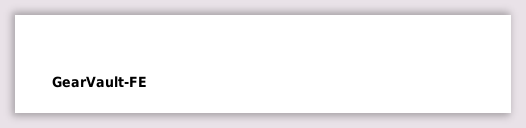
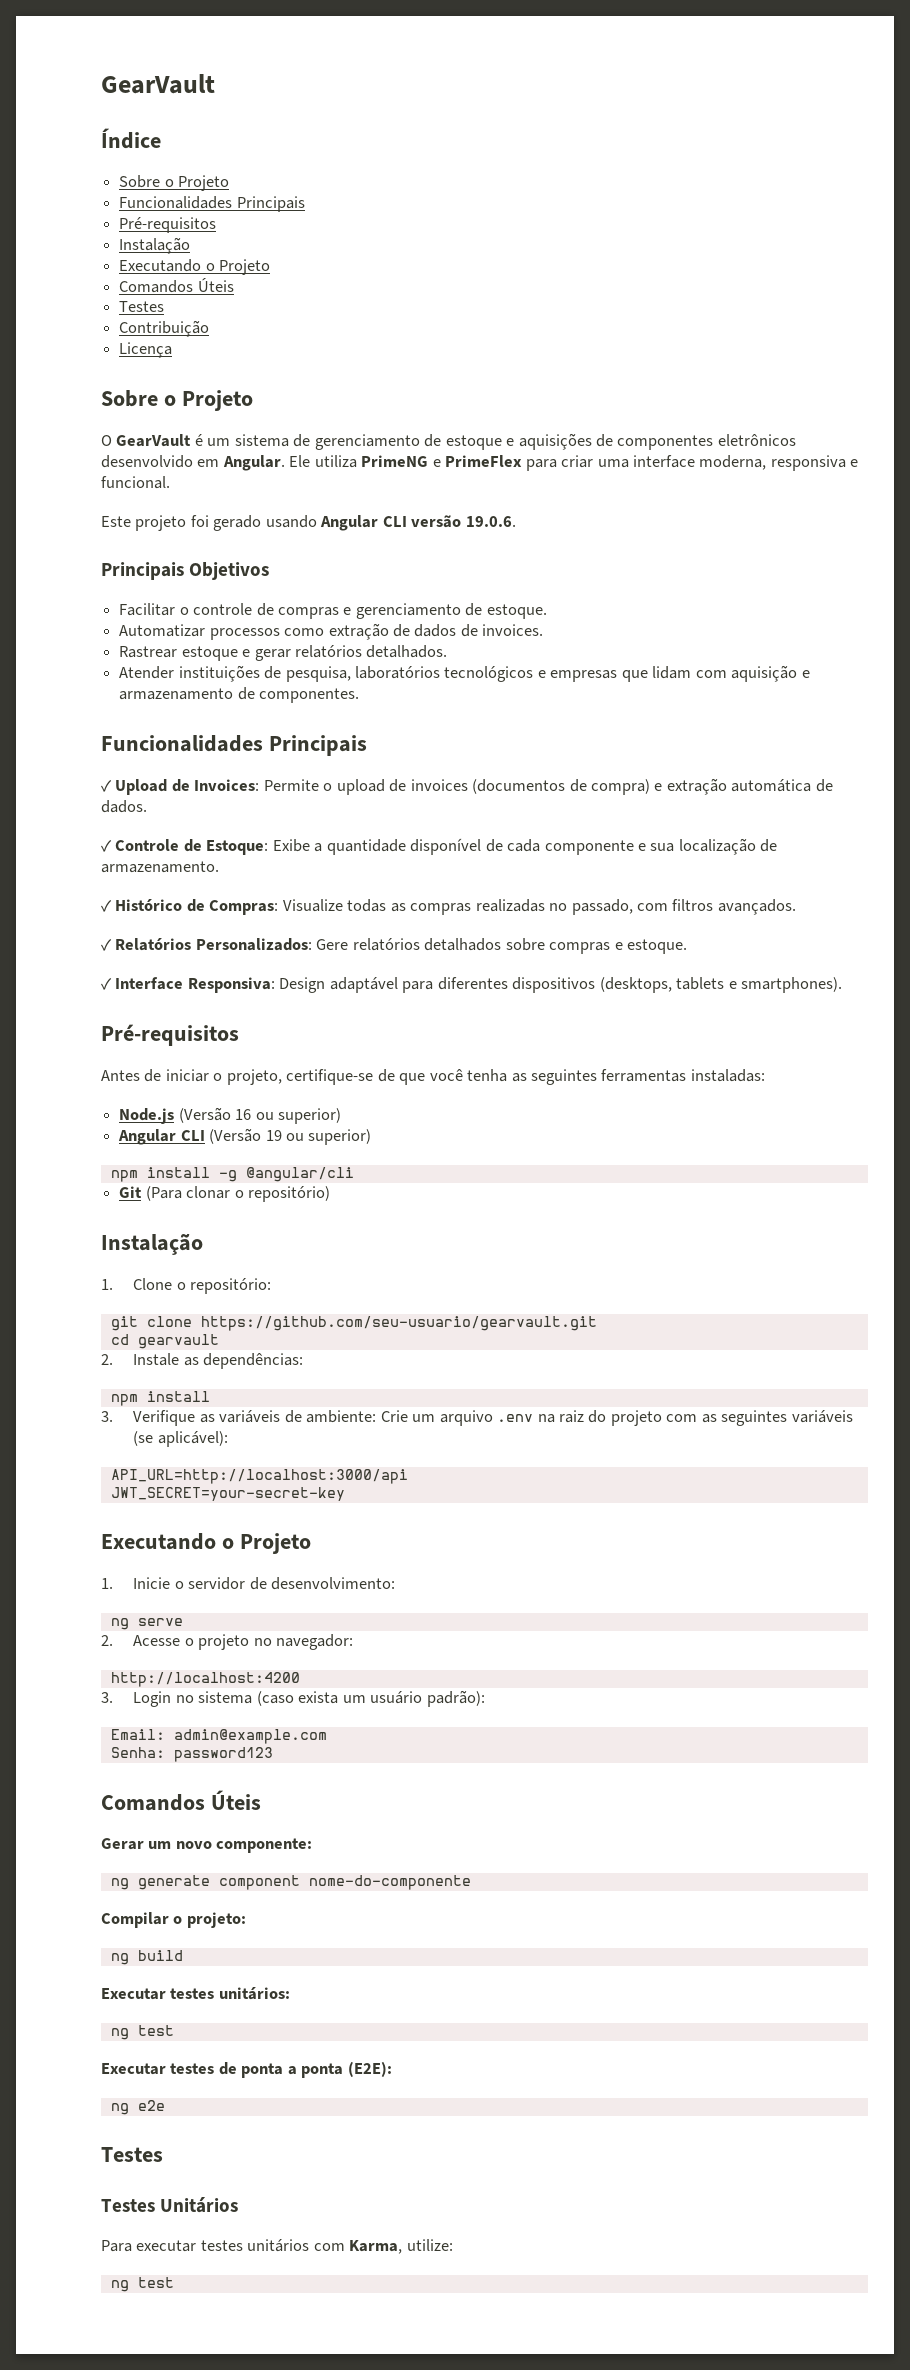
[52,76,147,88] GearVault-FE -> [101,74,215,94] [101,128,161,149] [119,175,230,191] [119,196,305,212] [119,217,217,233] [119,237,191,254] [119,259,271,275] [119,278,234,293] [119,301,165,312] [119,320,210,337] [119,342,173,358] [101,390,253,411] [101,433,796,450] [101,455,859,471] [101,476,170,489] [101,515,516,531] [101,562,270,580] [119,603,547,619] [119,623,544,640] [119,645,448,661] [119,665,810,682] [119,687,360,703] [101,735,367,756] [101,778,833,795] [101,800,147,813] [101,838,778,855] [101,861,219,873] [101,899,796,915] [101,938,688,954] [101,977,843,993] [101,1024,239,1046] [101,1069,765,1085] [119,1107,341,1124] [118,1128,372,1145] [110,1167,354,1182] [119,1186,330,1202] [101,1233,203,1255] [101,1278,272,1294] [110,1316,597,1331] [110,1334,219,1349] [101,1353,304,1369] [110,1391,210,1406] [101,1410,853,1426] [133,1431,228,1447] [110,1469,408,1484] [110,1487,345,1501] [101,1533,311,1554] [101,1577,396,1590] [110,1618,183,1630] [101,1634,354,1650] [110,1672,300,1687] [101,1690,485,1707] [110,1729,327,1744] [110,1747,273,1762] [101,1790,261,1811] [101,1838,313,1853] [110,1875,471,1890] [101,1912,246,1928] [110,1950,183,1965] [101,1987,290,2000] [110,2025,174,2040] [101,2061,392,2078] [110,2100,165,2115] [101,2147,163,2162] [101,2197,239,2213] [101,2239,453,2254] [110,2277,174,2292] GearVault // Índice // Sobre o Projeto // Funcionalidades Principais // Pré-requisitos // Instalação // Executando o Projeto // Comandos Úteis // Testes // Contribuição // Licença // Sobre o Projeto // O GearVault é um sistema de gerenciamento de estoque e aquisições de componentes eletrônicos desenvolvido em Angular. Ele utiliza PrimeNG e PrimeFlex para criar uma interface moderna, responsiva e funcional. // Este projeto foi gerado usando Angular CLI versão 19.0.6. // Principais Objetivos // Facilitar o controle de compras e gerenciamento de estoque. // Automatizar processos como extração de dados de invoices. // Rastrear estoque e gerar relatórios detalhados. // Atender instituições de pesquisa, laboratórios tecnológicos e empresas que lidam com aquisição e armazenamento de componentes. // Funcionalidades Principais // ✓ Upload de Invoices: Permite o upload de invoices (documentos de compra) e extração automática de dados. // ✓ Controle de Estoque: Exibe a quantidade disponível de cada componente e sua localização de armazenamento. // ✓ Histórico de Compras: Visualize todas as compras realizadas no passado, com filtros avançados. // ✓ Relatórios Personalizados: Gere relatórios detalhados sobre compras e estoque. // ✓ Interface Responsiva: Design adaptável para diferentes dispositivos (desktops, tablets e smartphones). // Pré-requisitos // Antes de iniciar o projeto, certifique-se de que você tenha as seguintes ferramentas instaladas: // Node.js (Versão 16 ou superior) // Angular CLI (Versão 19 ou superior) // npm install -g @angular/cli // Git (Para clonar o repositório) // Instalação // 1. Clone o repositório: // git clone https://github.com/seu-usuario/gearvault.git // cd gearvault // 2. Instale as dependências: // npm install // 3. Verifique as variáveis de ambiente: Crie um arquivo .env na raiz do projeto com as seguintes variáveis (se aplicável): // API_URL=http://localhost:3000/api // JWT_SECRET=your-secret-key // Executando o Projeto // 1. Inicie o servidor de desenvolvimento: // ng serve // 2. Acesse o projeto no navegador: // http://localhost:4200 // 3. Login no sistema (caso exista um usuário padrão): // Email: admin@example.com // Senha: password123 // Comandos Úteis // Gerar um novo componente: // ng generate component nome-do-componente // Compilar o projeto: // ng build // Executar testes unitários: // ng test // Executar testes de ponta a ponta (E2E): // ng e2e // Testes // Testes Unitários // Para executar testes unitários com Karma, utilize: // ng test

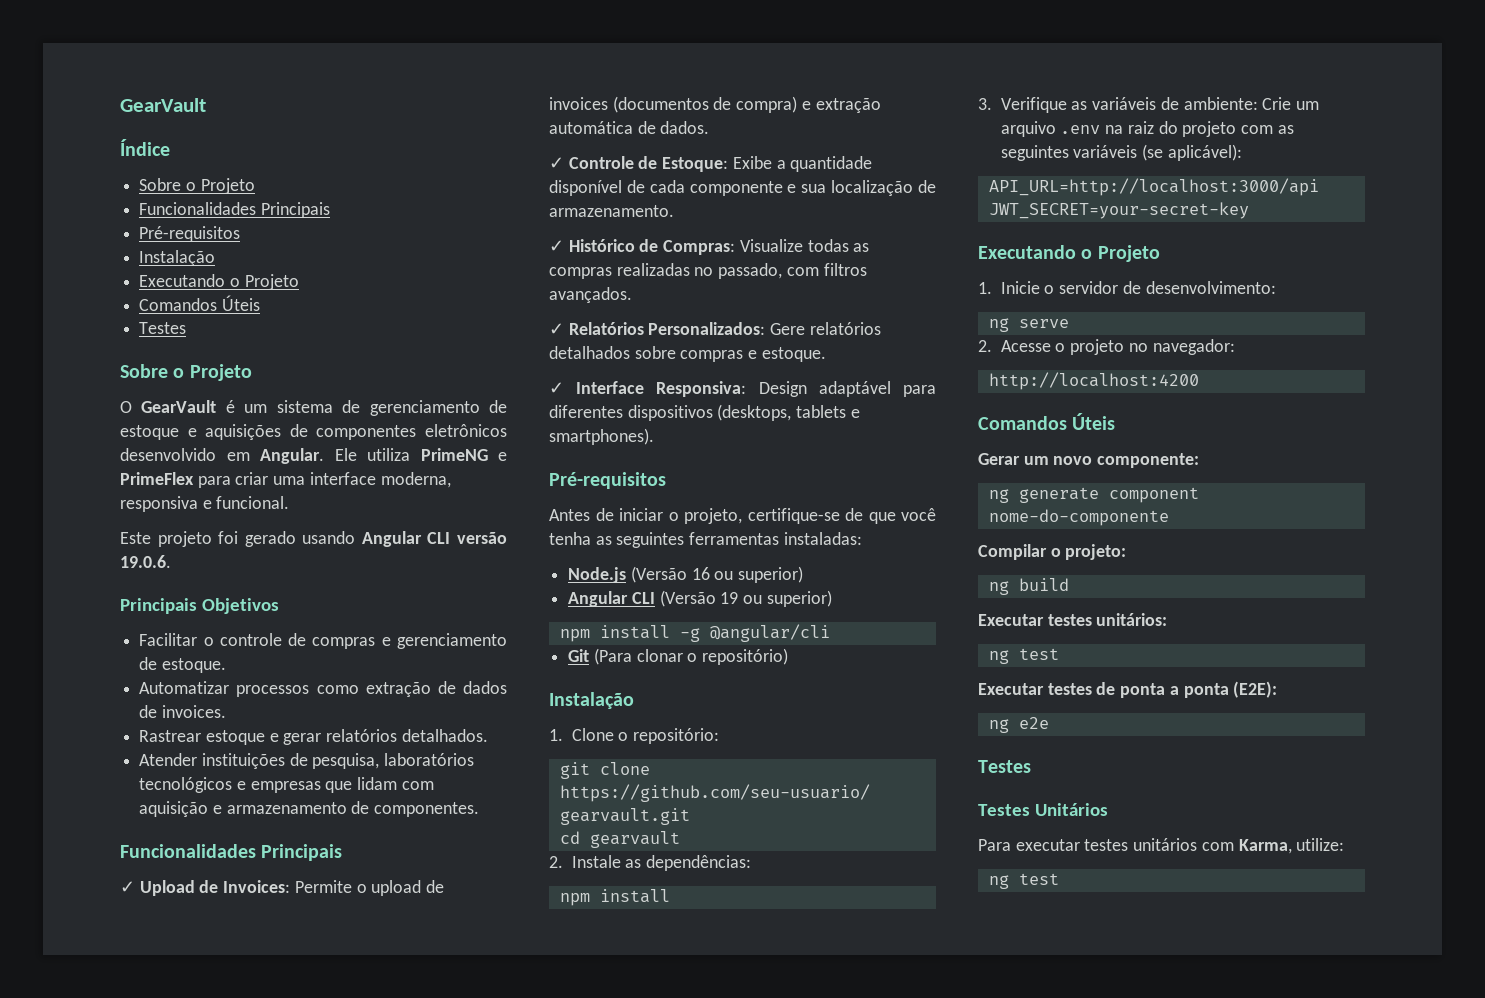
[119,320,210,337] [119,342,173,358] // Contribuição // Licença -> (187, 328) none
[101,1690,485,1707] [110,1729,327,1744] [110,1747,273,1762] // 3. Login no sistema (caso exista um usuário padrão): // Email: admin@example.com // Senha: password123 -> (1199, 381) none

